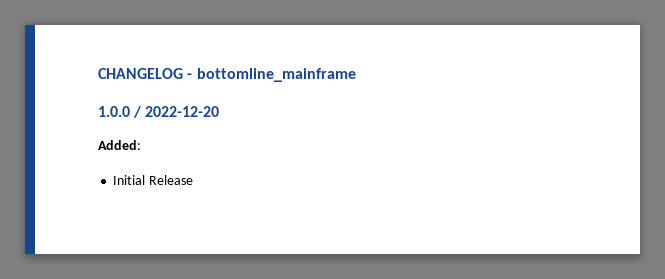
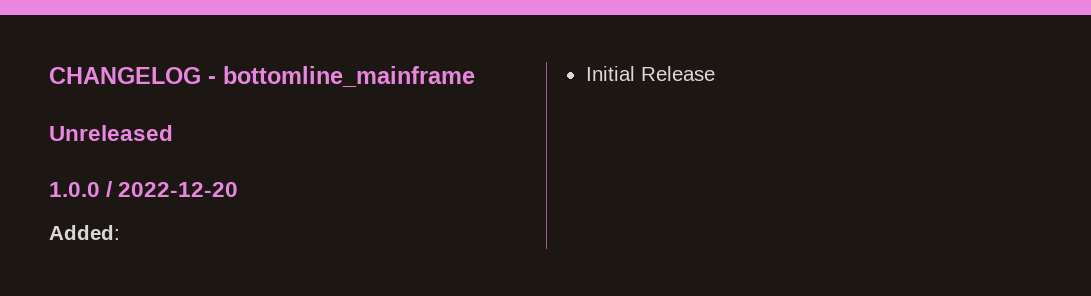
(356, 75) none -> [49,125,173,141] // Unreleased

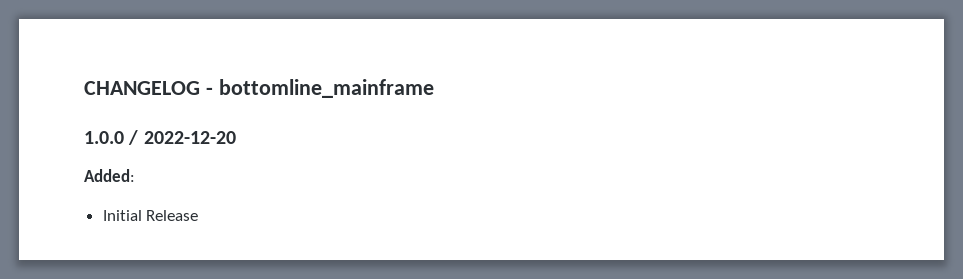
[49,125,173,141] // Unreleased -> (434, 88) none

